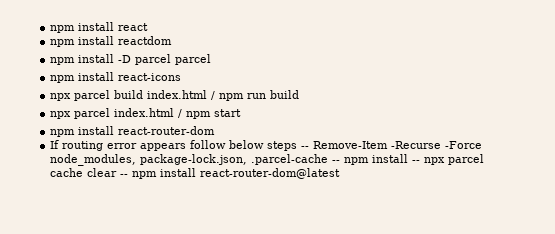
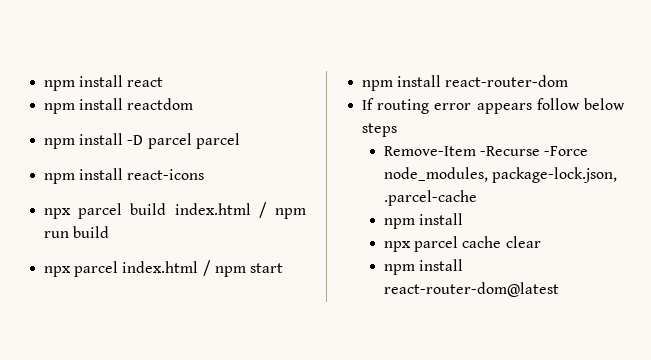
[301,146,310,149] -- -> (398, 130) //
[332,154,421,165] -- npm install -- -> [384,213,464,229] // npm install //
[120,174,129,177] -- -> (541, 242) //

